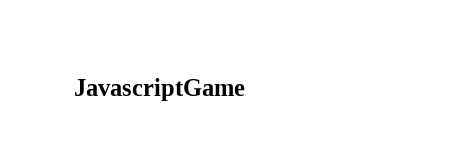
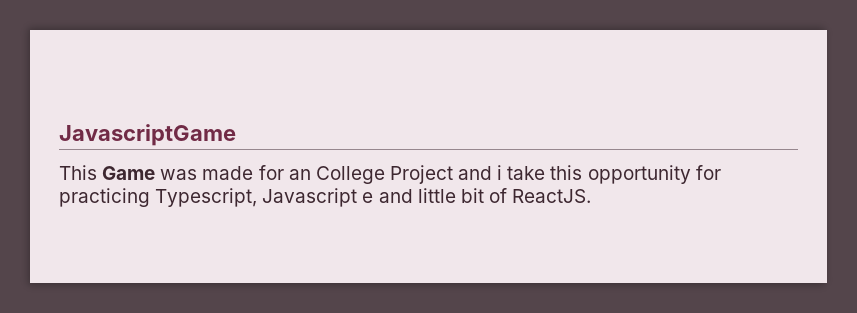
(245, 89) none -> [59,165,721,184] [59,188,592,207] // This Game was made for an College Project and i take this opportunity for practicing Typescript, Javascript e and little bit of ReactJS.

